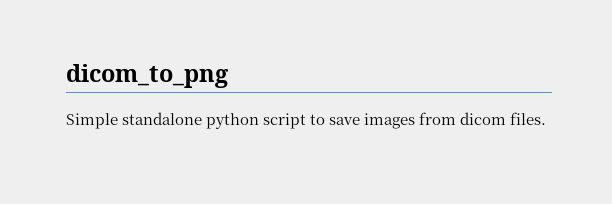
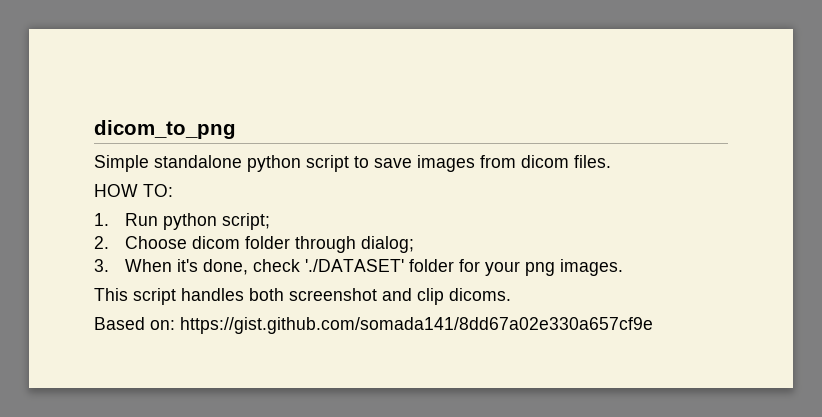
(547, 118) none -> [94,184,173,197] [94,213,271,230] [94,236,415,253] [94,259,624,276] [94,288,511,305] [94,317,653,334] // HOW TO: // 1. Run python script; // 2. Choose dicom folder through dialog; // 3. When it's done, check './DATASET' folder for your png images. // This script handles both screenshot and clip dicoms. // Based on: https://gist.github.com/somada141/8dd67a02e330a657cf9e

